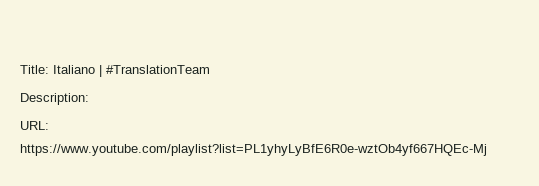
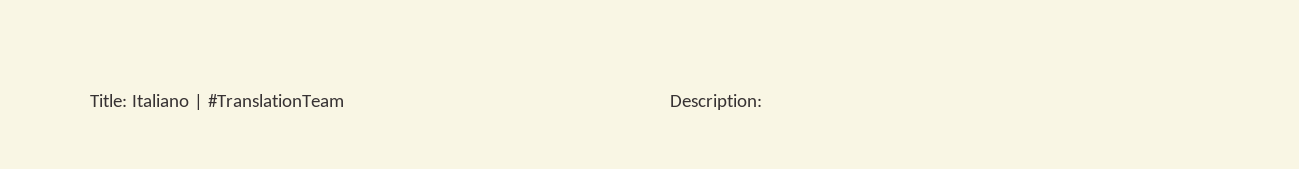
[20,121,49,130] [20,144,487,156] // URL: https://www.youtube.com/playlist?list=PL1yhyLyBfE6R0e-wztOb4yf667HQEc-Mj -> (762, 102) none

